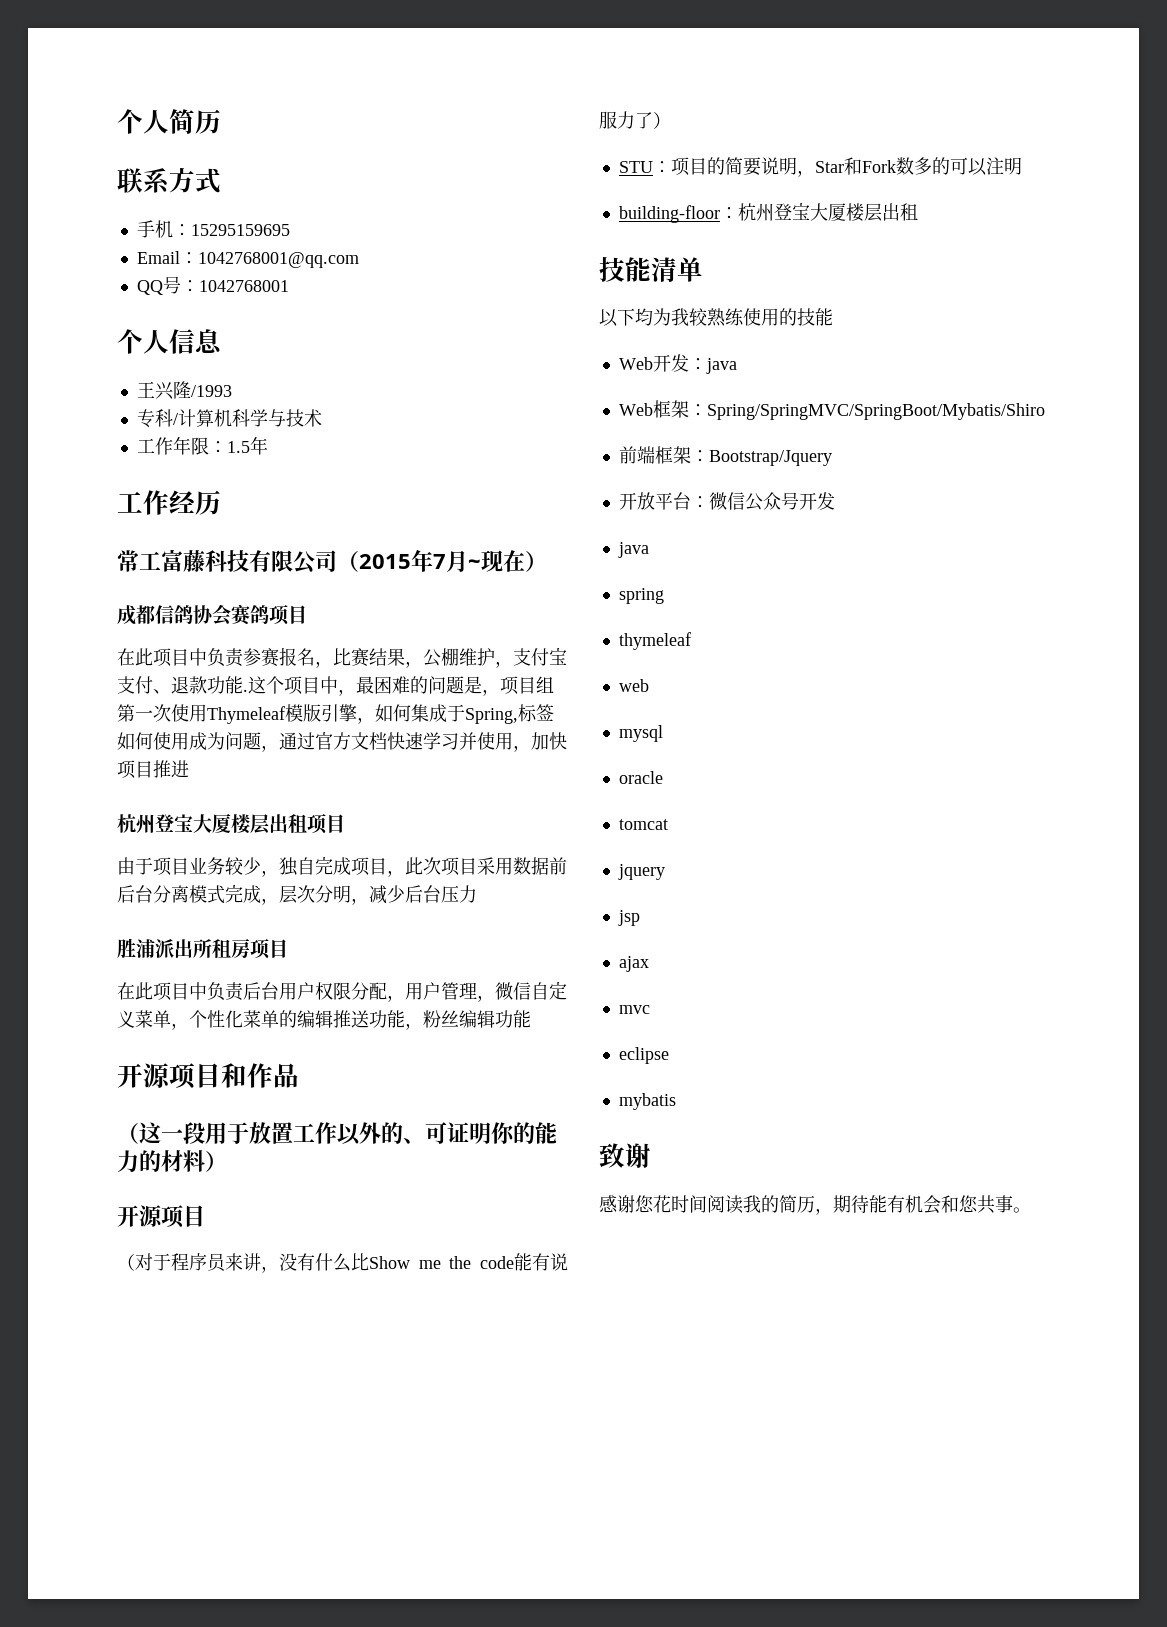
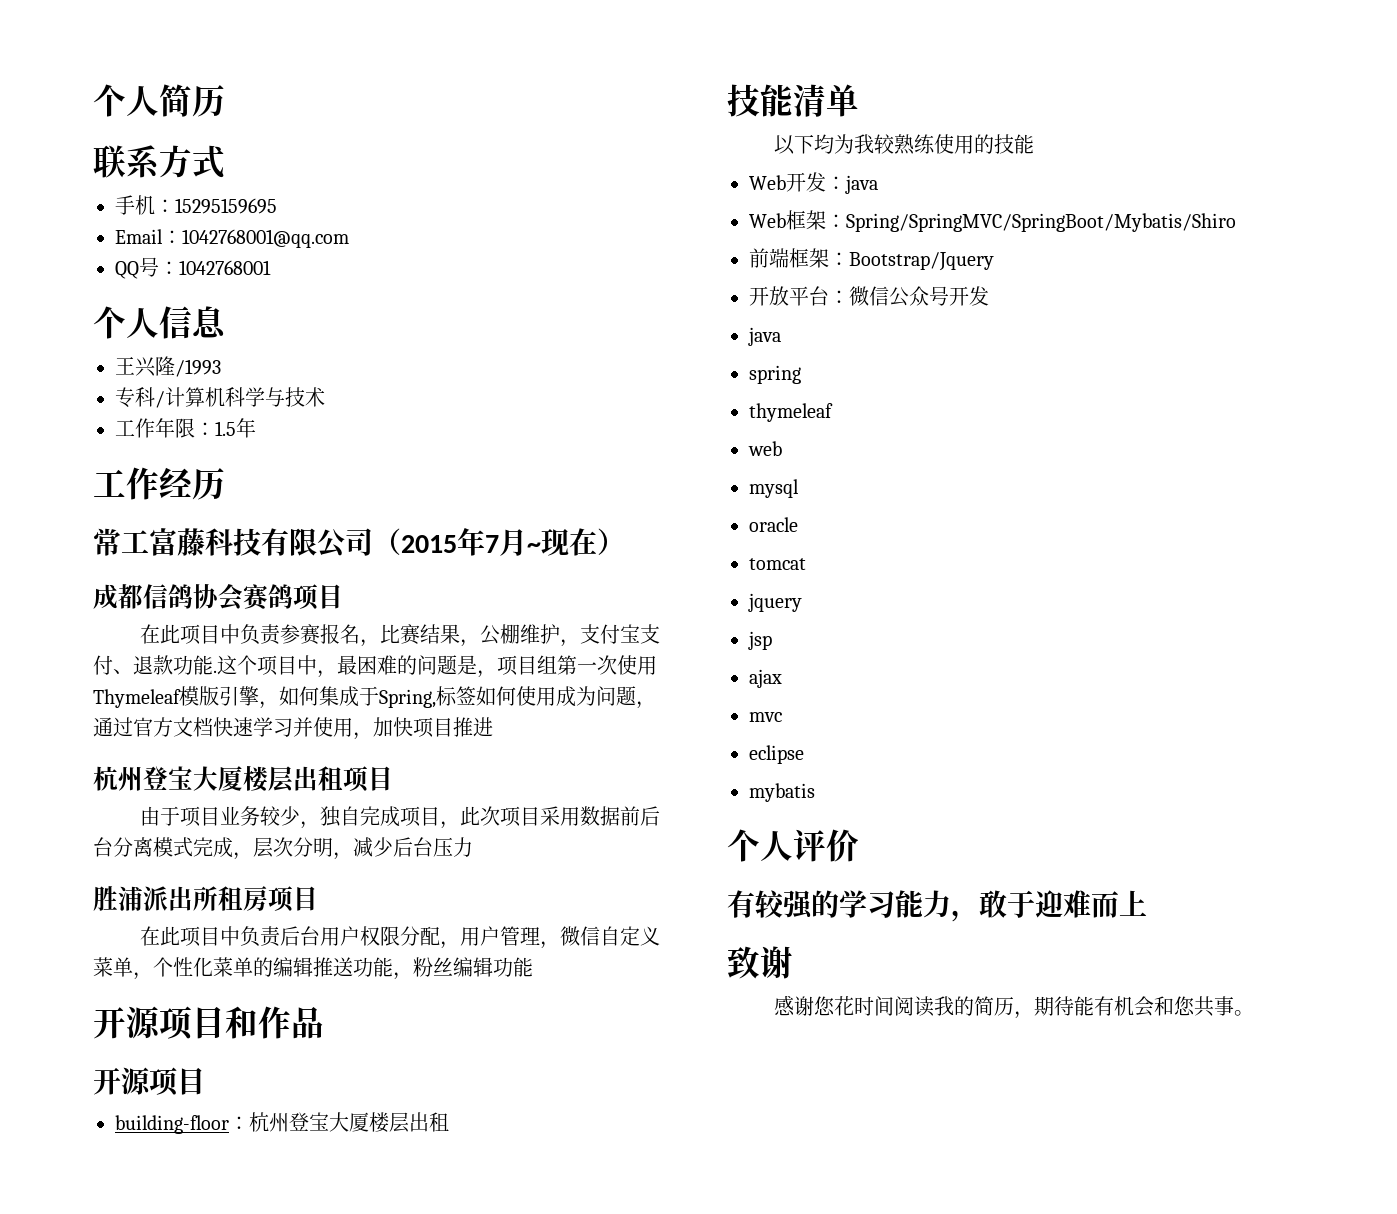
[117,1122,557,1145] [117,1150,227,1173] [117,1205,205,1228] [117,1253,568,1273] [599,111,671,129] [618,157,1022,177] （这一段用于放置工作以外的、可证明你的能力的材料） // 开源项目 // （对于程序员来讲，没有什么比Show me the code能有说服力了） // STU：项目的简要说明，Star和Fork数多的可以注明 -> [93,1067,205,1096] 开源项目
(676, 1101) none -> [727,829,859,862] [727,890,1147,922] // 个人评价 // 有较强的学习能力，敢于迎难而上

